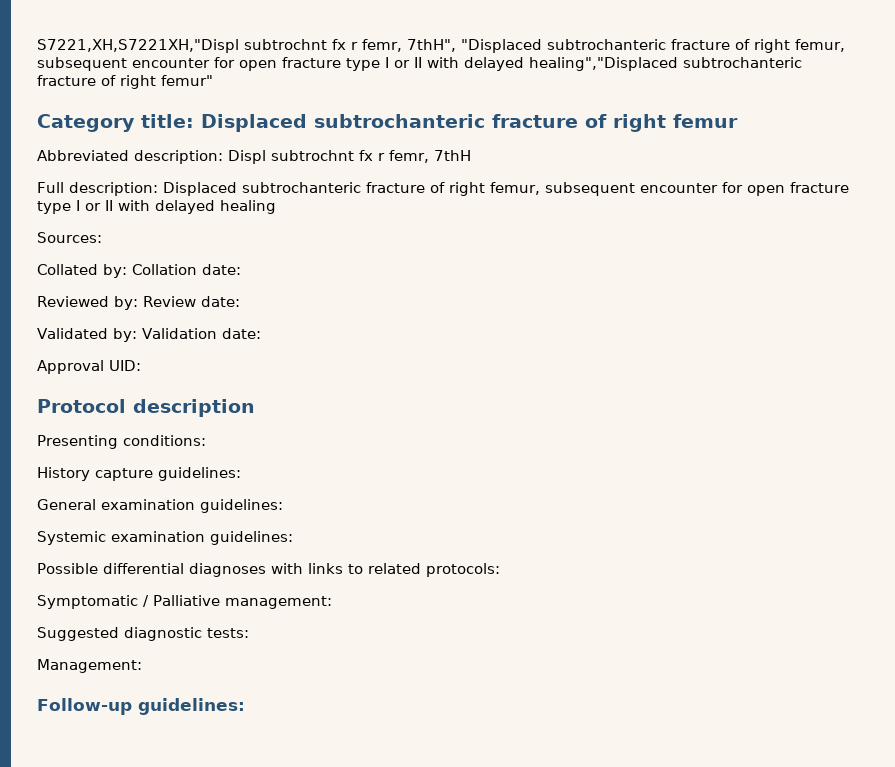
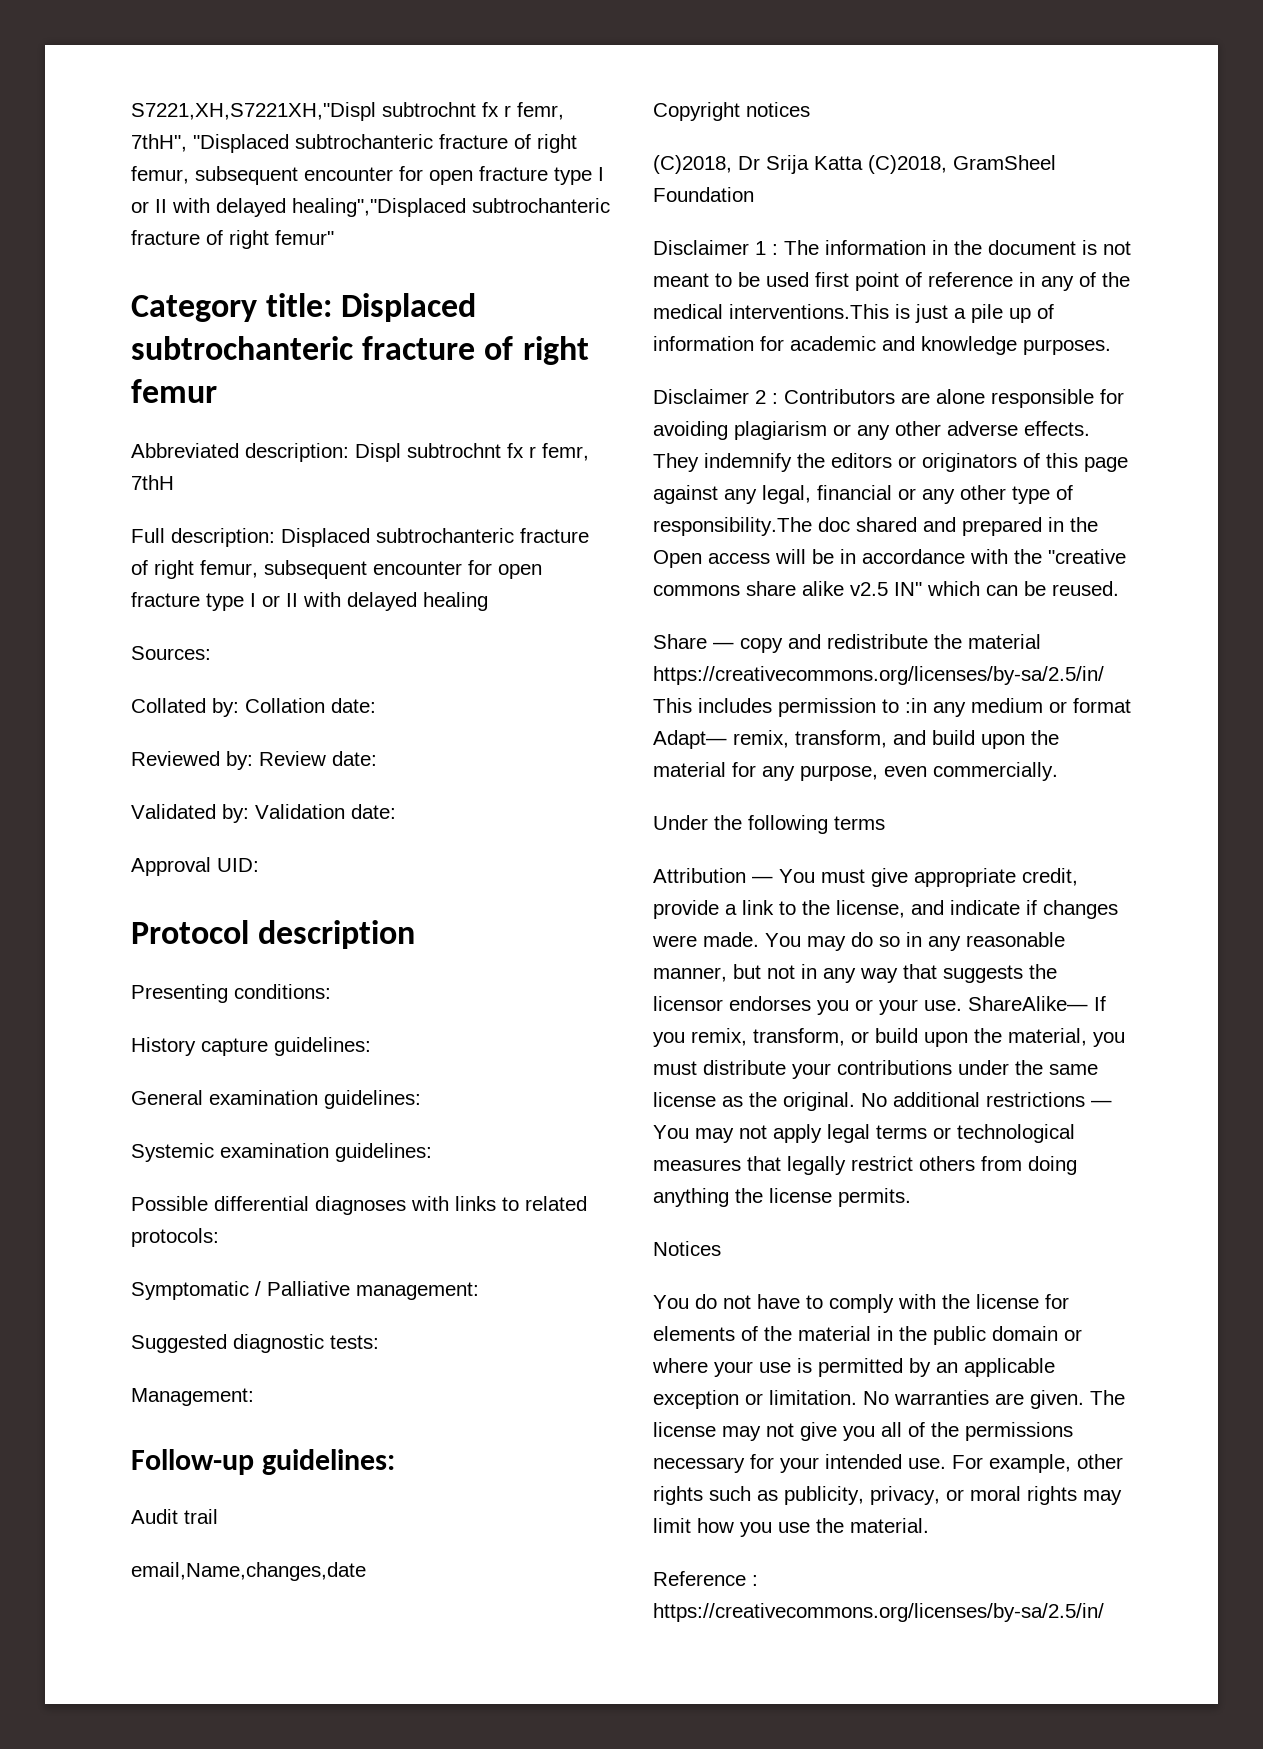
(245, 706) none -> [131,1509,218,1524] [131,1562,366,1581] [653,102,810,121] [653,155,1056,174] [653,187,754,202] [653,240,1131,255] [653,272,1130,291] [653,304,1054,323] [653,336,1111,355] [653,389,1124,408] [653,421,1090,440] [653,453,1128,472] [653,485,1073,504] [653,517,1098,536] [653,549,1126,568] [653,581,1119,596] [653,634,1041,653] [653,666,1104,685] [653,698,1131,717] [653,730,1059,749] [653,762,1058,781] [653,815,885,834] [653,868,1078,887] [653,900,1118,919] [652,932,1065,951] [653,964,1057,983] [653,996,1106,1015] [653,1028,1125,1047] [653,1060,1098,1079] [653,1092,1112,1111] [653,1124,1075,1143] [653,1156,1077,1175] [653,1188,911,1207] [653,1241,721,1256] [653,1294,1069,1313] [653,1326,1082,1345] [652,1358,1055,1377] [653,1390,1125,1409] [653,1422,1073,1441] [653,1454,1123,1473] [653,1486,1122,1505] [653,1518,929,1537] [653,1571,758,1586] [653,1603,1104,1622] // Audit trail // email,Name,changes,date // Copyright notices // (C)2018, Dr Srija Katta (C)2018, GramSheel Foundation // Disclaimer 1 : The information in the document is not meant to be used first point of reference in any of the medical interventions.This is just a pile up of information for academic and knowledge purposes. // Disclaimer 2 : Contributors are alone responsible for avoiding plagiarism or any other adverse effects. They indemnify the editors or originators of this page against any legal, financial or any other type of responsibility.The doc shared and prepared in the Open access will be in accordance with the "creative commons share alike v2.5 IN" which can be reused. // Share — copy and redistribute the material https://creativecommons.org/licenses/by-sa/2.5/in/ This includes permission to :in any medium or format Adapt— remix, transform, and build upon the material for any purpose, even commercially. // Under the following terms // Attribution — You must give appropriate credit, provide a link to the license, and indicate if changes were made. You may do so in any reasonable manner, but not in any way that suggests the licensor endorses you or your use. ShareAlike— If you remix, transform, or build upon the material, you must distribute your contributions under the same license as the original. No additional restrictions — You may not apply legal terms or technological measures that legally restrict others from doing anything the license permits. // Notices // You do not have to comply with the license for elements of the material in the public domain or where your use is permitted by an applicable exception or limitation. No warranties are given. The license may not give you all of the permissions necessary for your intended use. For example, other rights such as publicity, privacy, or moral rights may limit how you use the material. // Reference : https://creativecommons.org/licenses/by-sa/2.5/in/

